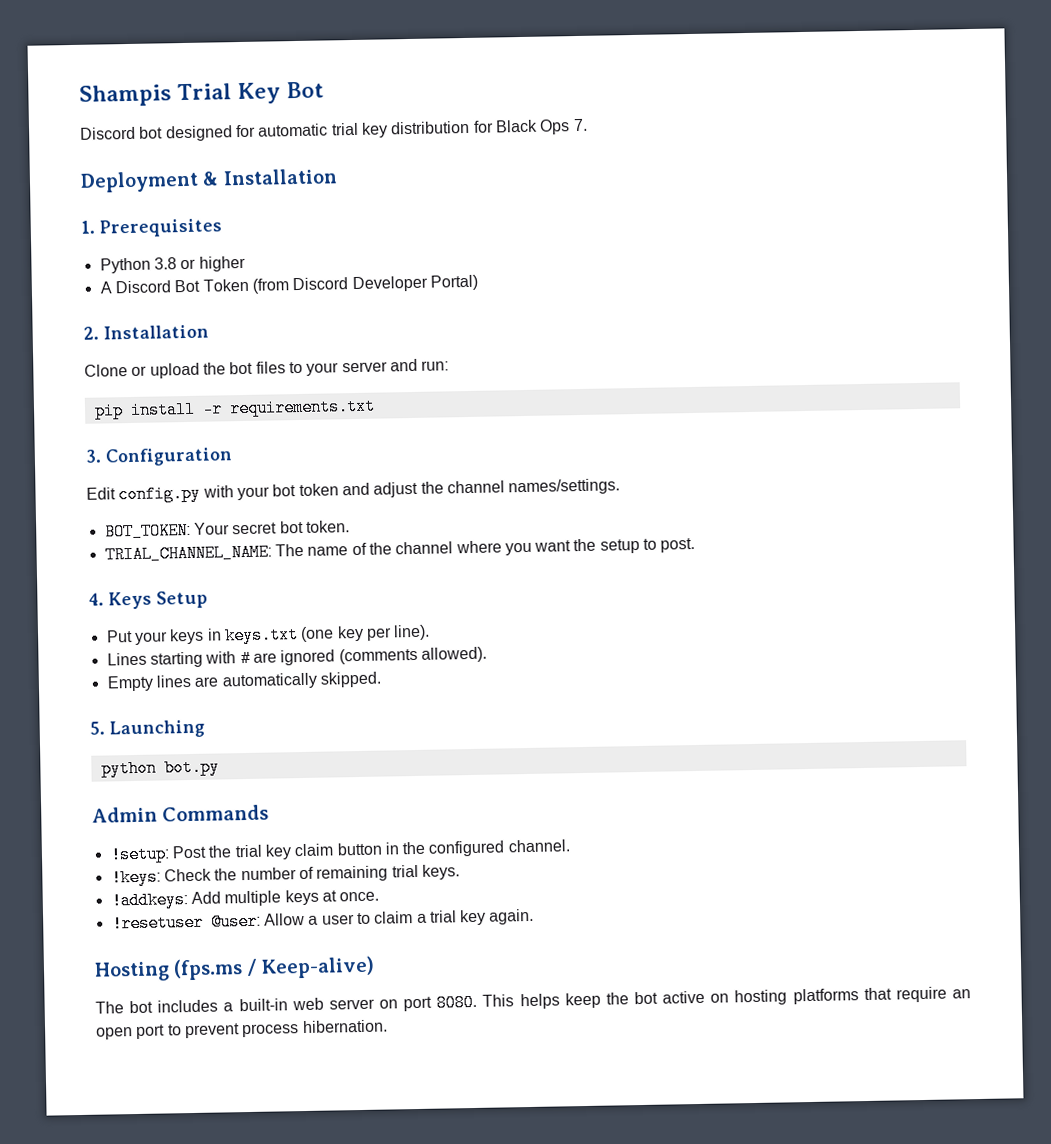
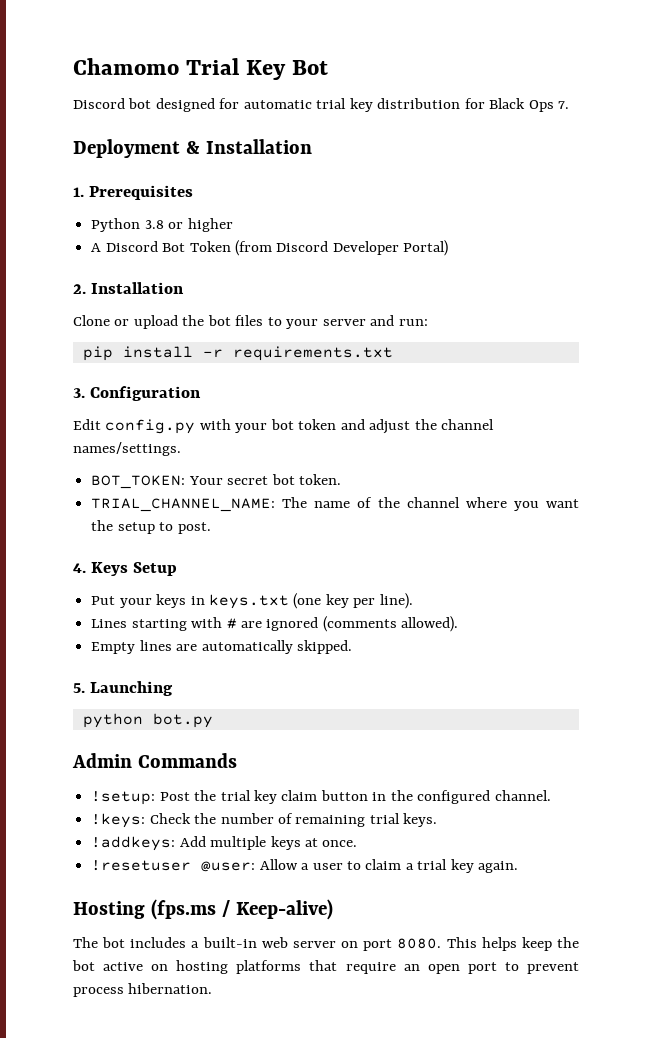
[79,84,172,107] Shampis -> [73,58,179,75] Chamomo

